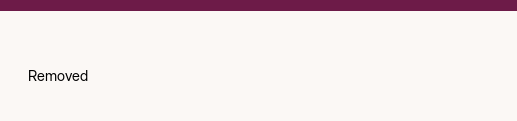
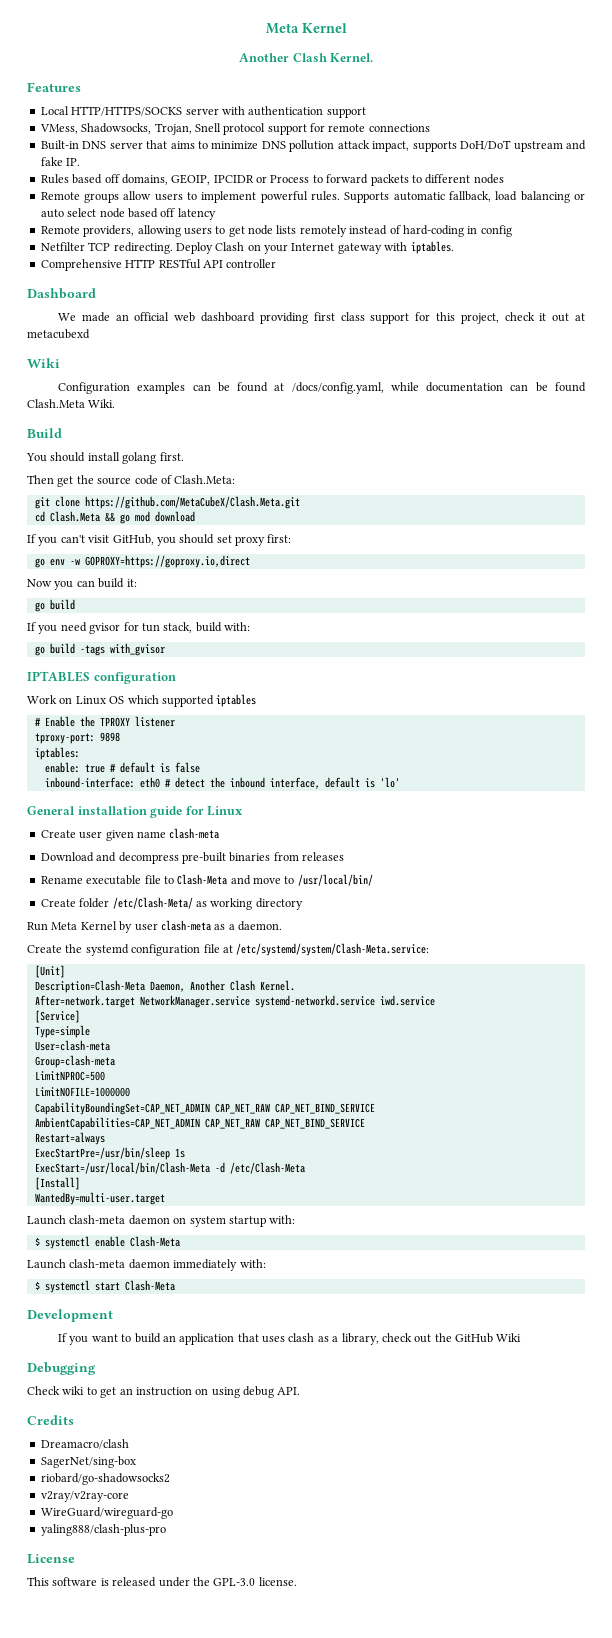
[28,70,88,81] Removed -> [265,23,347,34] [238,53,374,62] [27,82,81,92] [40,106,366,118] [39,123,430,135] [40,140,586,152] [40,157,81,166] [40,174,504,186] [40,191,586,203] [40,208,216,220] [40,225,512,237] [40,241,454,254] [40,259,277,271] [27,288,96,299] [57,312,586,324] [27,329,90,339] [27,358,60,368] [57,382,586,394] [27,399,116,408] [27,428,62,438] [26,452,184,464] [27,475,236,487] [34,496,300,509] [34,511,195,524] [27,534,292,546] [34,555,250,568] [27,578,137,590] [34,599,75,612] [27,622,250,634] [34,643,165,656] [27,671,176,684] [27,694,257,707] [34,716,175,727] [34,732,120,744] [34,747,80,760] [44,762,200,773] [44,777,400,789] [27,806,244,818] [40,828,220,841] [40,852,344,864] [40,874,373,886] [40,897,303,910] [27,920,282,933] [27,943,430,956] [34,965,65,978] [34,980,295,993] [34,995,435,1008] [34,1010,80,1023] [34,1025,90,1038] [34,1040,110,1051] [34,1055,115,1068] [34,1071,105,1081] [34,1087,130,1097] [34,1102,375,1115] [34,1117,365,1130] [34,1132,105,1145] [34,1147,185,1160] [34,1162,305,1174] [34,1177,80,1190] [34,1192,165,1205] [27,1215,296,1227] [34,1236,180,1249] [27,1259,266,1271] [34,1280,175,1293] [27,1309,113,1322] [57,1333,522,1345] [27,1362,96,1375] [27,1386,301,1398] [27,1415,74,1425] [40,1439,129,1449] [40,1456,136,1468] [40,1473,170,1485] [40,1491,129,1502] [40,1507,173,1519] [40,1524,166,1536] [27,1554,75,1564] [27,1577,297,1587] Meta Kernel // Another Clash Kernel. // Features // Local HTTP/HTTPS/SOCKS server with authentication support // VMess, Shadowsocks, Trojan, Snell protocol support for remote connections // Built-in DNS server that aims to minimize DNS pollution attack impact, supports DoH/DoT upstream and fake IP. // Rules based off domains, GEOIP, IPCIDR or Process to forward packets to different nodes // Remote groups allow users to implement powerful rules. Supports automatic fallback, load balancing or auto select node based off latency // Remote providers, allowing users to get node lists remotely instead of hard-coding in config // Netfilter TCP redirecting. Deploy Clash on your Internet gateway with iptables. // Comprehensive HTTP RESTful API controller // Dashboard // We made an official web dashboard providing first class support for this project, check it out at metacubexd // Wiki // Configuration examples can be found at /docs/config.yaml, while documentation can be found Clash.Meta Wiki. // Build // You should install golang first. // Then get the source code of Clash.Meta: // git clone https://github.com/MetaCubeX/Clash.Meta.git // cd Clash.Meta && go mod download // If you can't visit GitHub, you should set proxy first: // go env -w GOPROXY=https://goproxy.io,direct // Now you can build it: // go build // If you need gvisor for tun stack, build with: // go build -tags with_gvisor // IPTABLES configuration // Work on Linux OS which supported iptables // # Enable the TPROXY listener // tproxy-port: 9898 // iptables: // enable: true # default is false // inbound-interface: eth0 # detect the inbound interface, default is 'lo' // General installation guide for Linux // Create user given name clash-meta // Download and decompress pre-built binaries from releases // Rename executable file to Clash-Meta and move to /usr/local/bin/ // Create folder /etc/Clash-Meta/ as working directory // Run Meta Kernel by user clash-meta as a daemon. // Create the systemd configuration file at /etc/systemd/system/Clash-Meta.service: // [Unit] // Description=Clash-Meta Daemon, Another Clash Kernel. // After=network.target NetworkManager.service systemd-networkd.service iwd.service // [Service] // Type=simple // User=clash-meta // Group=clash-meta // LimitNPROC=500 // LimitNOFILE=1000000 // CapabilityBoundingSet=CAP_NET_ADMIN CAP_NET_RAW CAP_NET_BIND_SERVICE // AmbientCapabilities=CAP_NET_ADMIN CAP_NET_RAW CAP_NET_BIND_SERVICE // Restart=always // ExecStartPre=/usr/bin/sleep 1s // ExecStart=/usr/local/bin/Clash-Meta -d /etc/Clash-Meta // [Install] // WantedBy=multi-user.target // Launch clash-meta daemon on system startup with: // $ systemctl enable Clash-Meta // Launch clash-meta daemon immediately with: // $ systemctl start Clash-Meta // Development // If you want to build an application that uses clash as a library, check out the GitHub Wiki // Debugging // Check wiki to get an instruction on using debug API. // Credits // Dreamacro/clash // SagerNet/sing-box // riobard/go-shadowsocks2 // v2ray/v2ray-core // WireGuard/wireguard-go // yaling888/clash-plus-pro // License // This software is released under the GPL-3.0 license.

